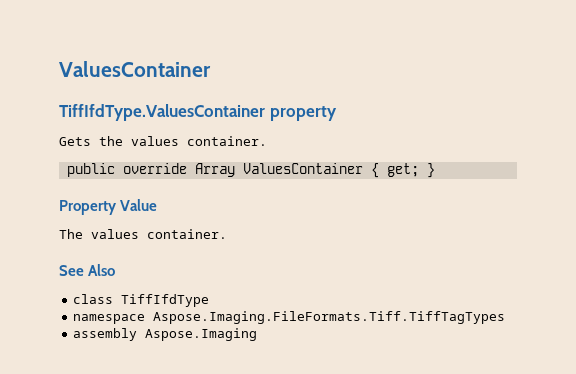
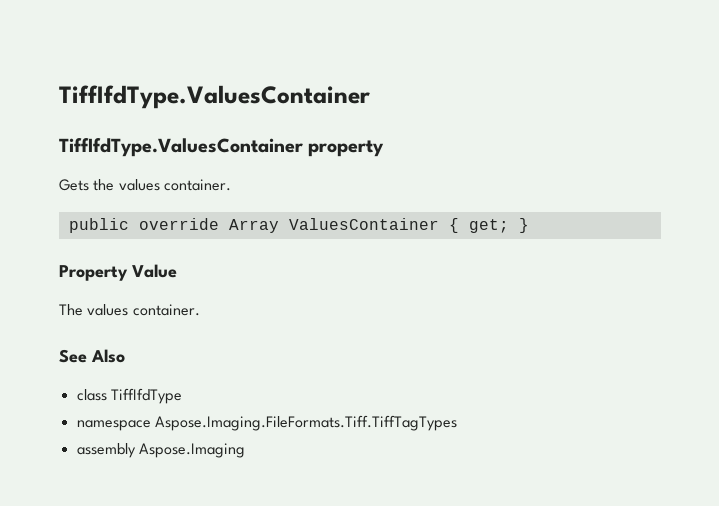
[59,61,211,77] ValuesContainer -> [59,85,370,109] TiffIfdType.ValuesContainer

